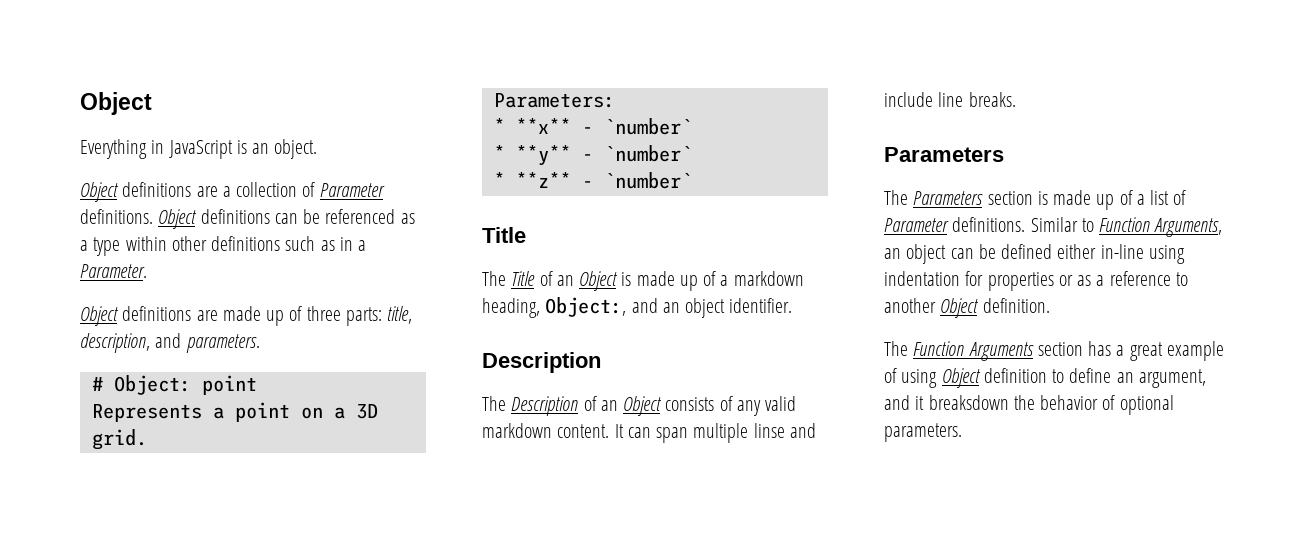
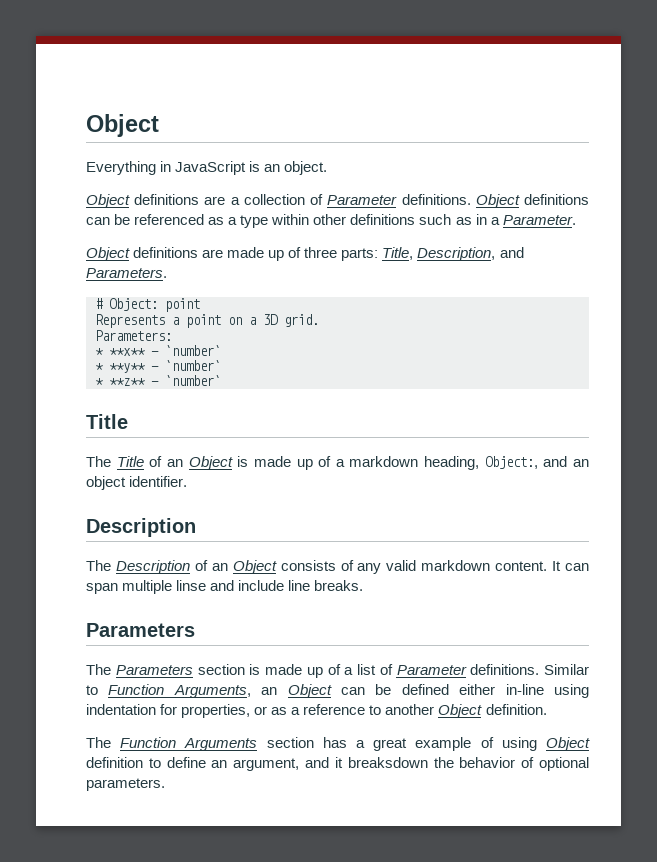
[387,306,413,324] [80,333,260,353] title, description, and parameters. -> [382,247,524,261] [86,268,167,278] Title, Description, and Parameters.
[906,244,947,264] object -> [287,684,332,698] Object
[987,272,1054,291] properties -> [181,704,251,718] properties,

